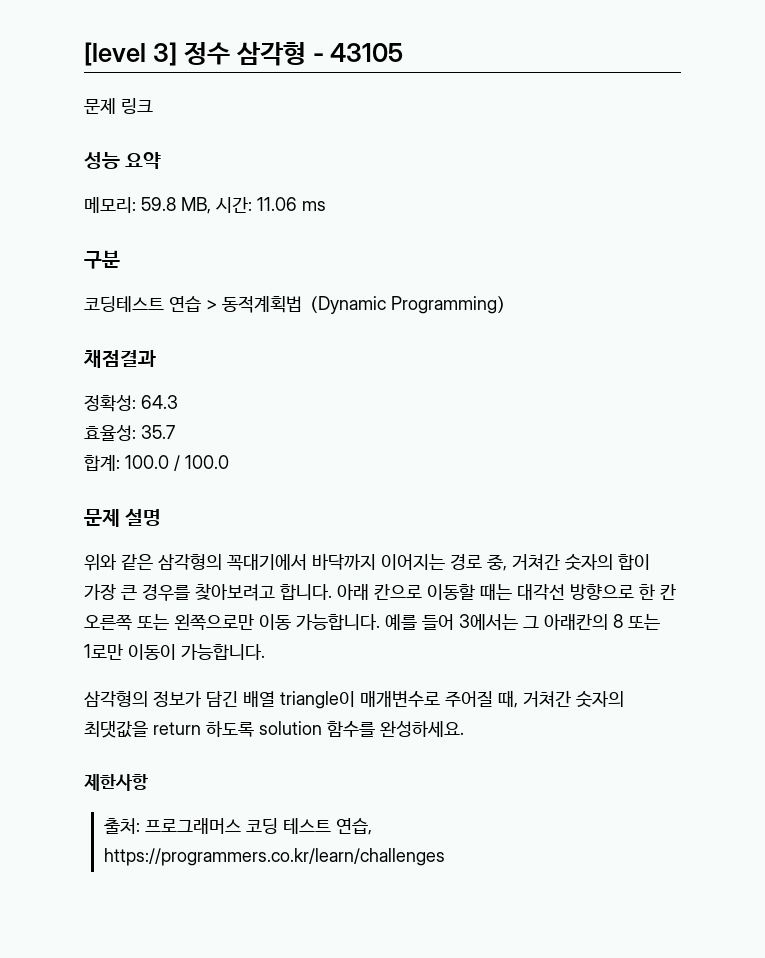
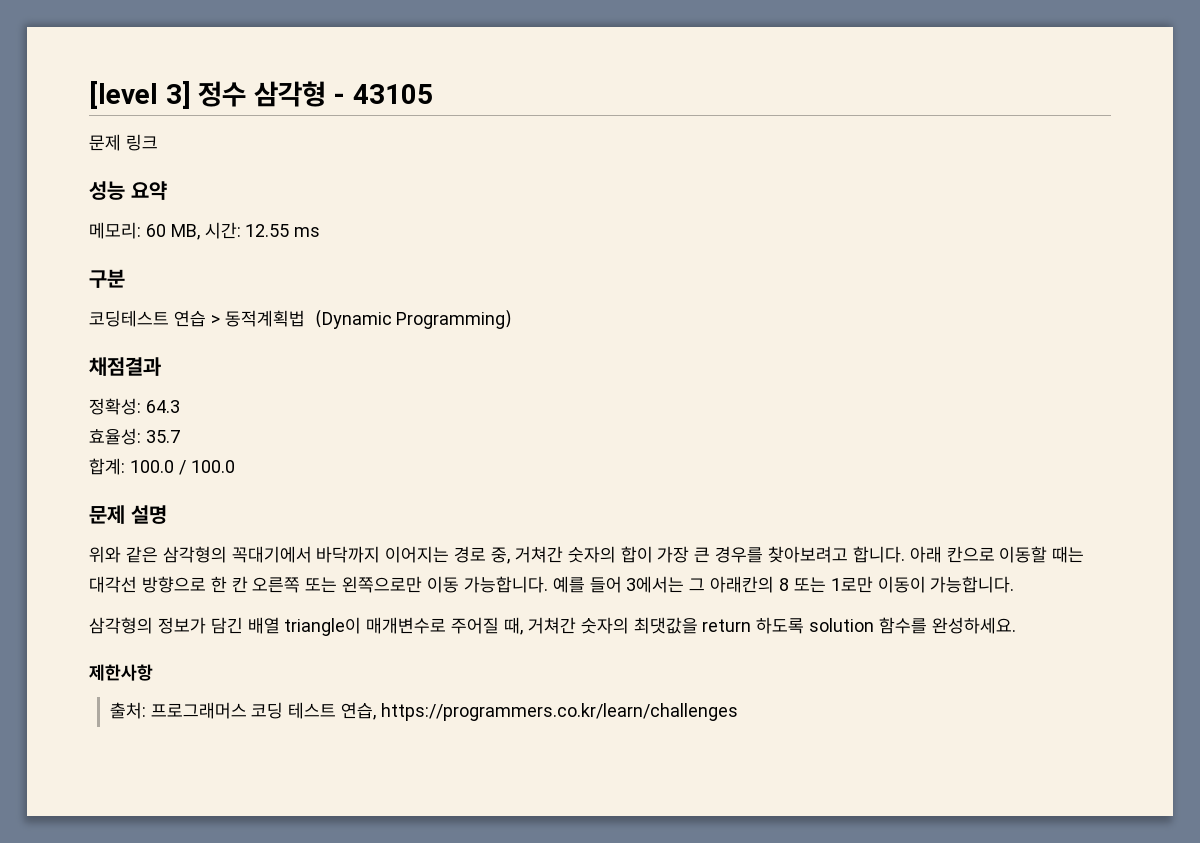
[141,197,176,211] 59.8 -> [145,224,166,237] 60
[257,197,297,211] 11.06 -> [245,224,290,237] 12.55

